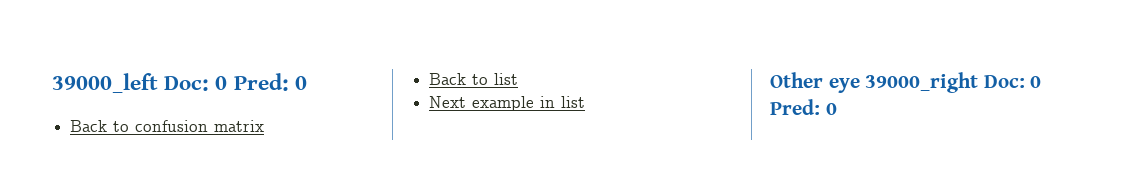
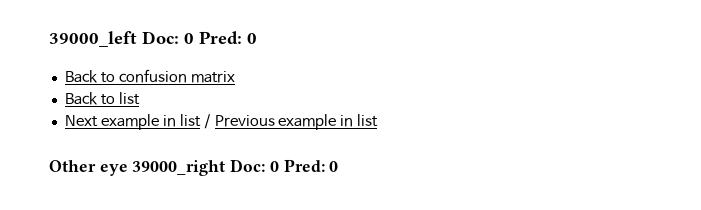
(586, 102) none -> [203,114,379,130] / Previous example in list

